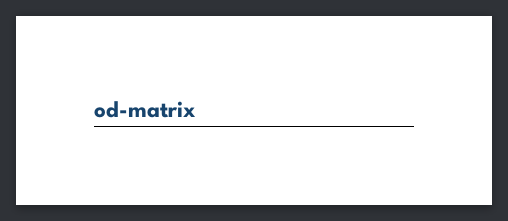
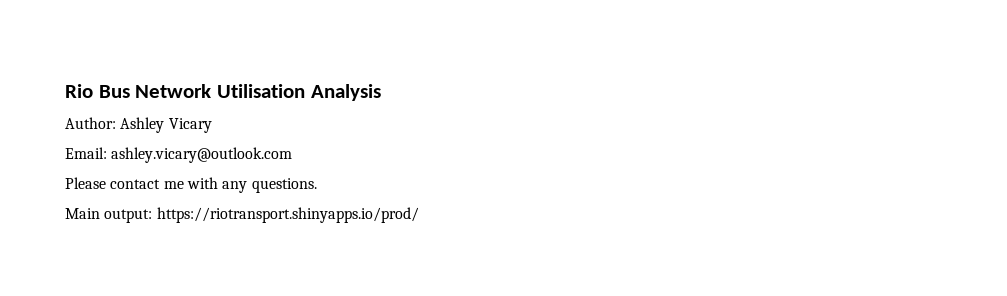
[94,101,196,118] od-matrix -> [65,84,381,101] [65,117,212,133] [65,147,293,163] [65,177,317,193] [65,207,419,223] Rio Bus Network Utilisation Analysis // Author: Ashley Vicary // Email: ashley.vicary@outlook.com // Please contact me with any questions. // Main output: https://riotransport.shinyapps.io/prod/

